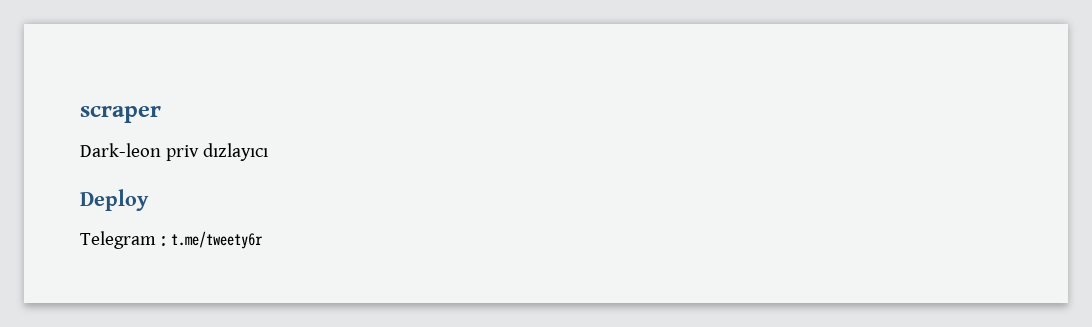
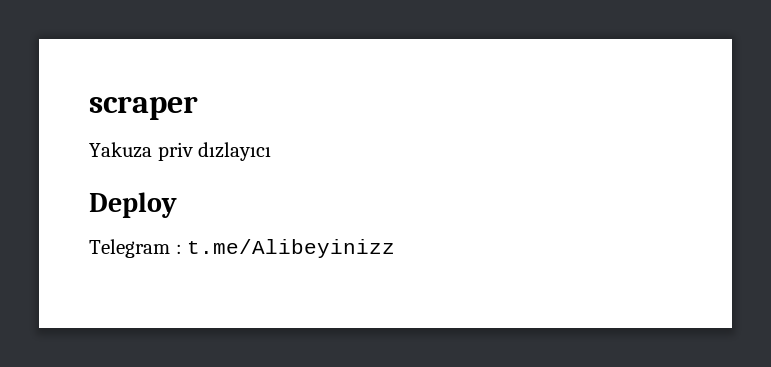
[80,143,161,157] Dark-leon -> [89,142,152,158] Yakuza
[170,231,263,249] t.me/tweety6r -> [187,239,396,258] t.me/Alibeyinizz

